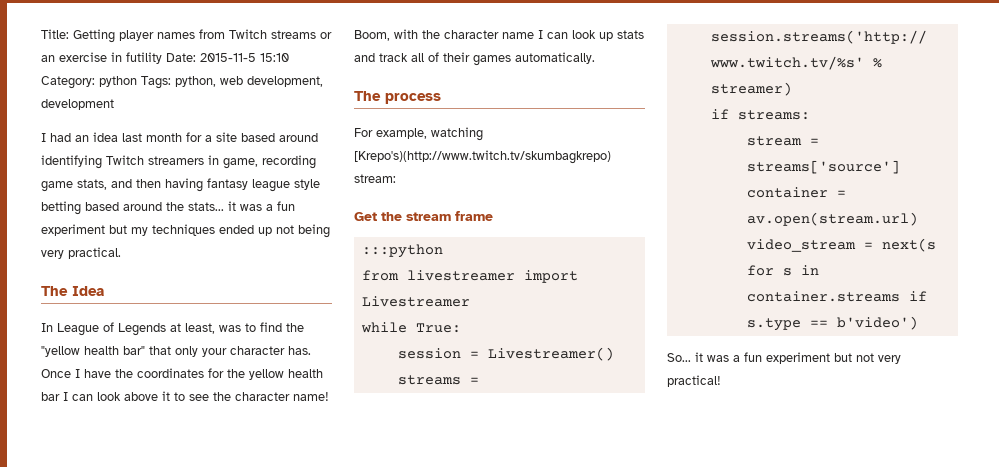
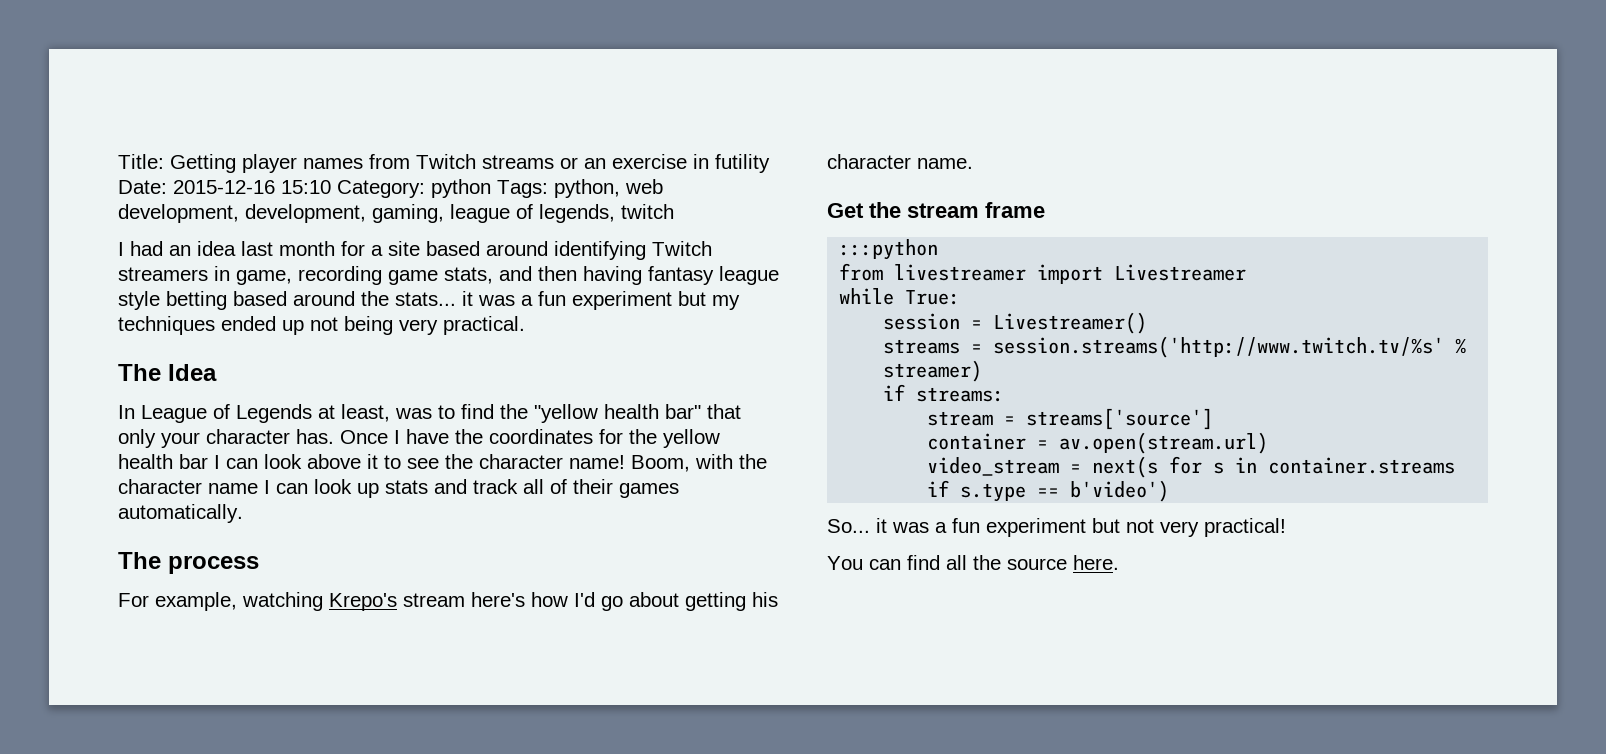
[200,53,256,62] 2015-11-5 -> [173,180,275,194] 2015-12-16
[41,99,114,110] development -> [245,204,674,223] development, gaming, league of legends, twitch
[354,150,611,164] [354,174,396,183] [Krepo's)(http://www.twitch.tv/skumbagkrepo) stream: -> [329,592,778,611] [827,154,973,169] Krepo's stream here's how I'd go about getting his character name.
(721, 381) none -> [827,555,1119,570] // You can find all the source here.

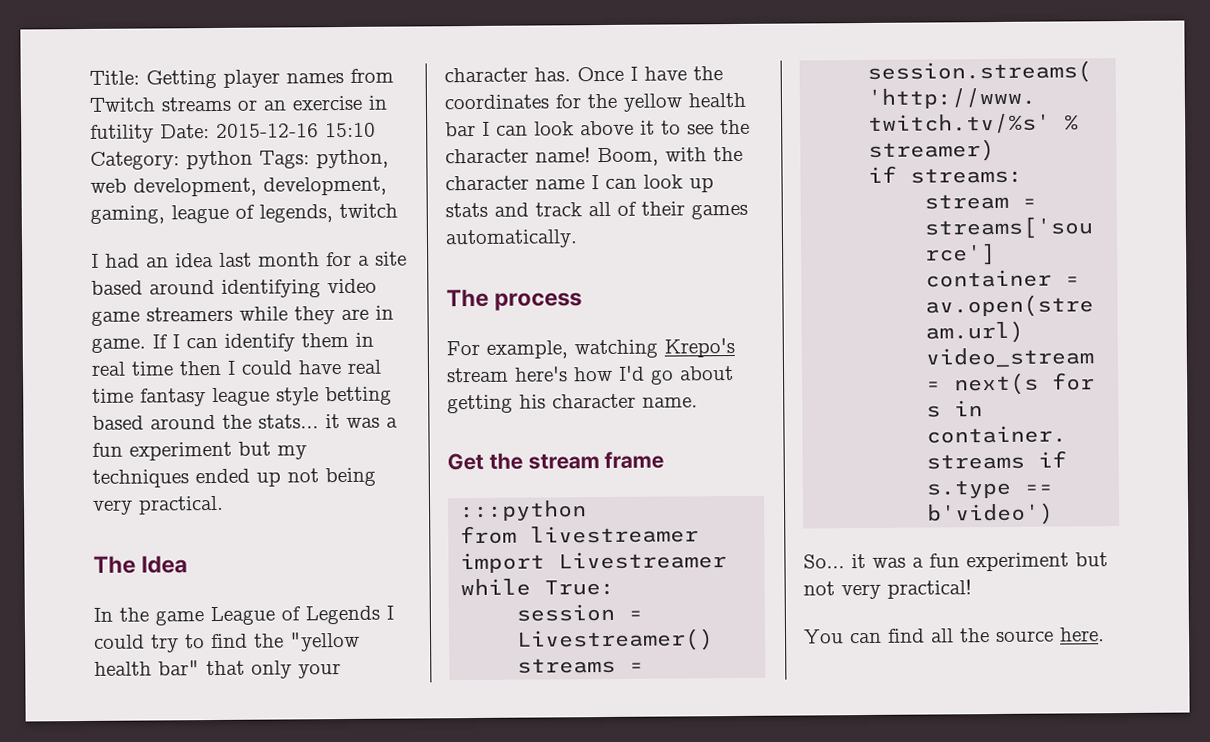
[652,241,712,256] [118,266,642,285] Twitch streamers in game, recording game stats, and then having -> [327,278,377,294] [91,305,394,326] [91,332,374,353] [91,359,382,376] [92,388,134,403] video game streamers while they are in game. If I can identify them in real time then I could have real time
(135, 412) none -> [119,607,204,626] the game
[318,404,432,422] at least, was -> [386,605,394,620] [94,634,179,653] I could try

